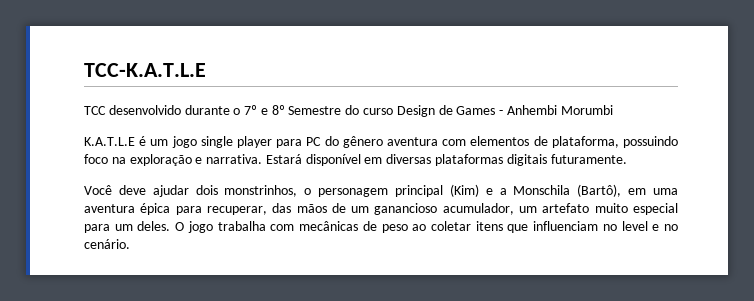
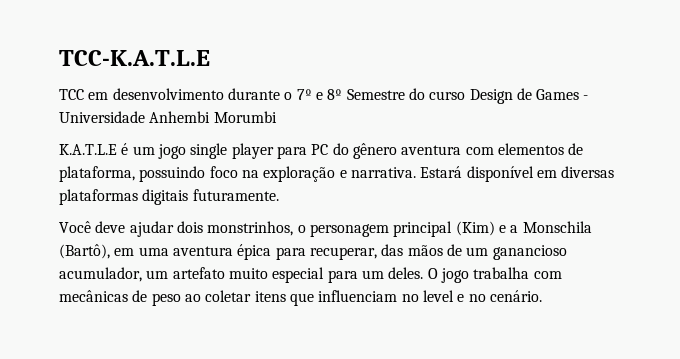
[108,105,181,115] desenvolvido -> [88,88,224,100] em desenvolvimento
(504, 112) none -> [59,111,145,123] Universidade

